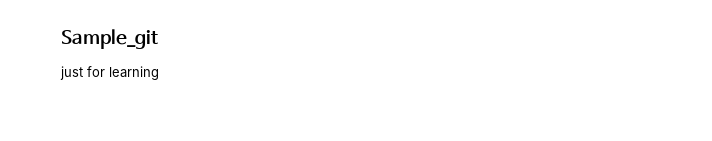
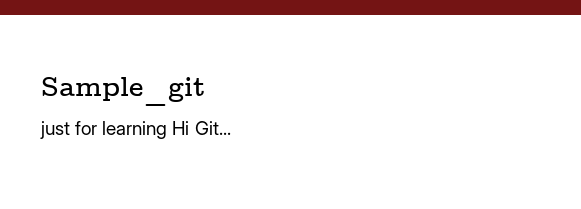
(159, 73) none -> [172,121,231,135] Hi Git...

